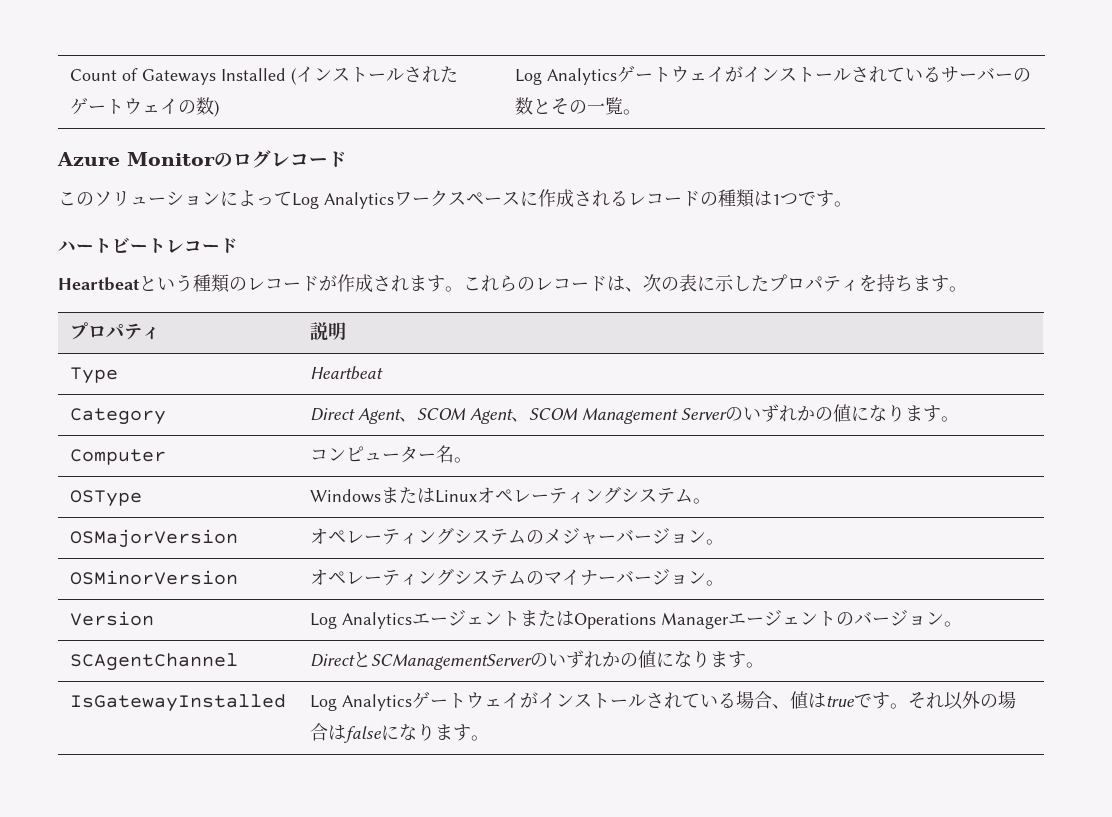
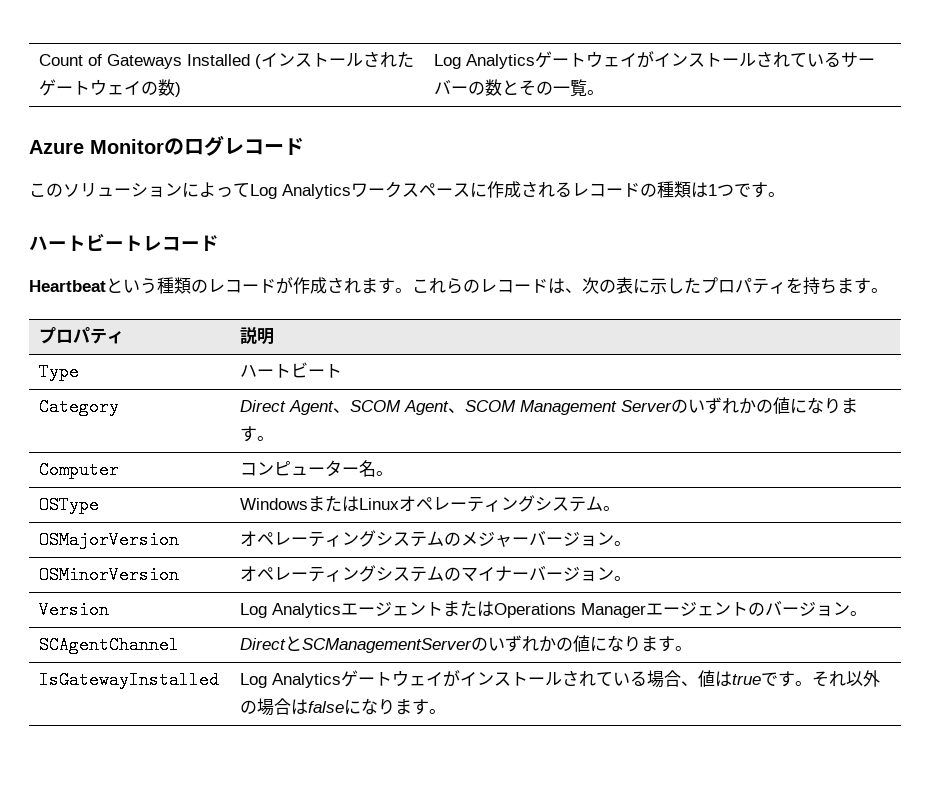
[309,366,383,380] Heartbeat -> [240,362,343,378] ハートビート

